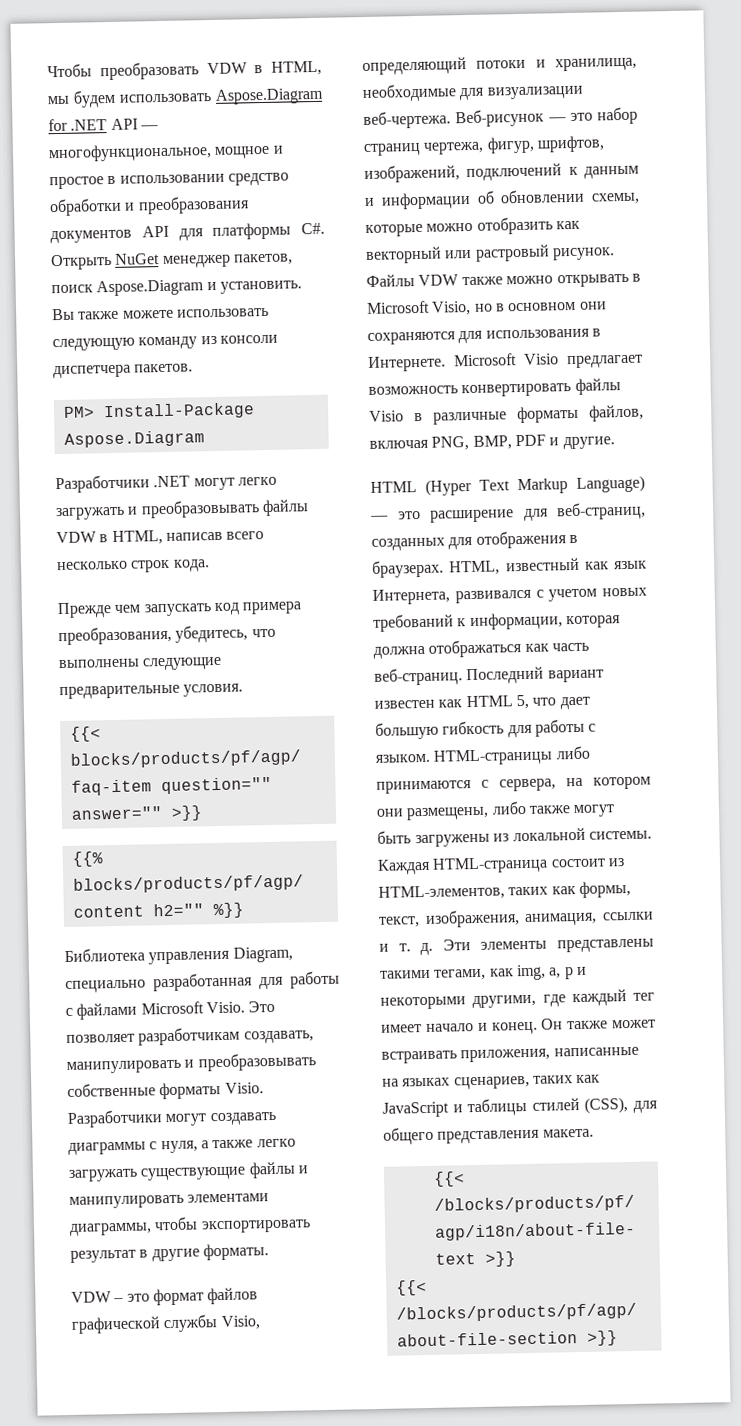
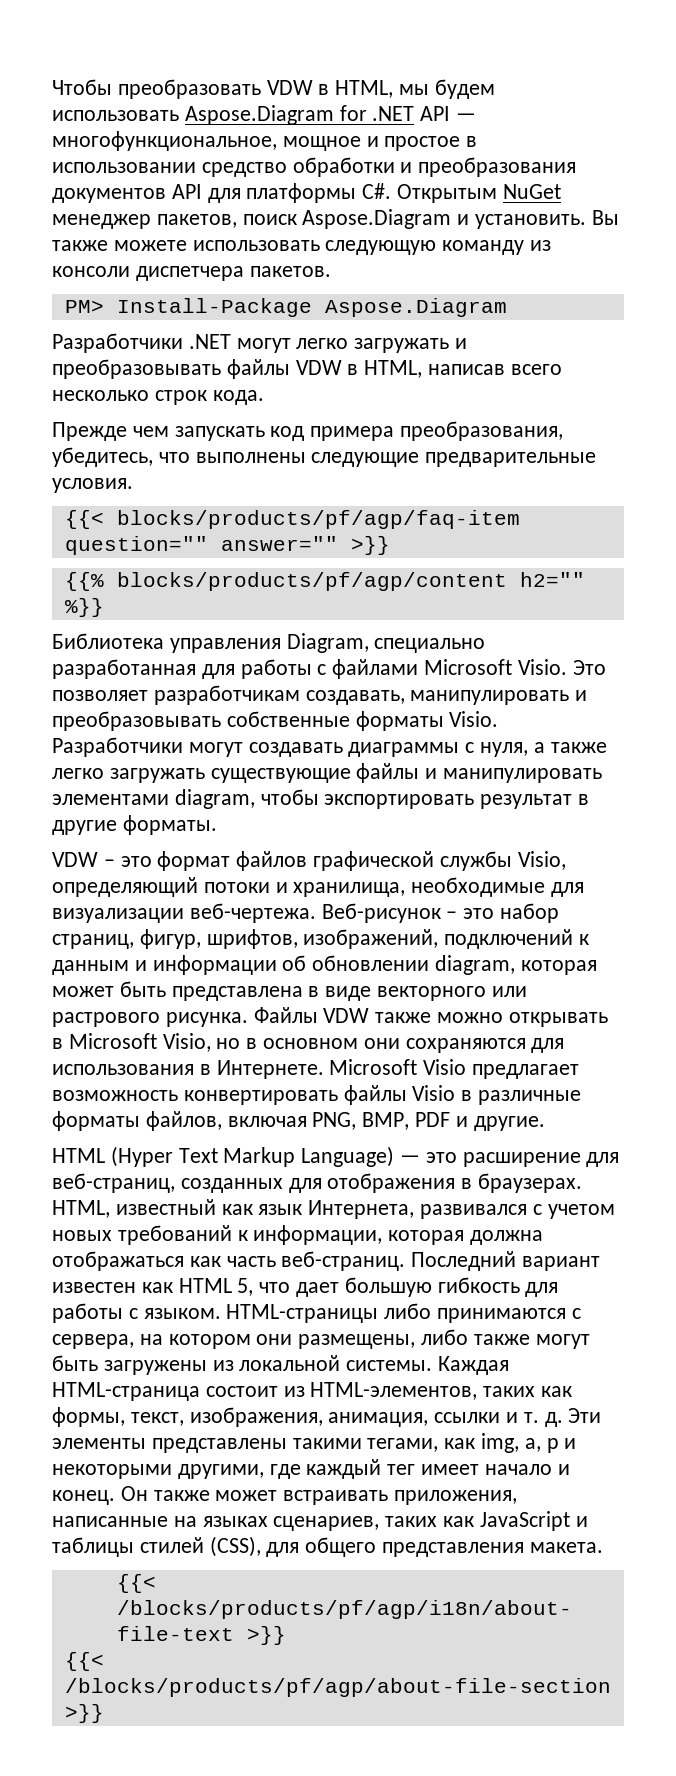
[50,253,112,271] Открыть -> [397,184,498,203] Открытым
[69,1222,152,1236] диаграммы, -> [174,789,255,809] diagram,
[547,117,567,122] — -> [446,911,458,919] –
[363,141,485,157] страниц чертежа, -> [52,934,134,949] страниц,
[591,192,640,205] [365,216,580,238] [365,244,615,264] схемы, которые можно отобразить как векторный или растровый рисунок. -> [435,955,597,975] [52,981,527,1001] [52,1012,248,1027] diagram, которая может быть представлена в виде векторного или растрового рисунка.

